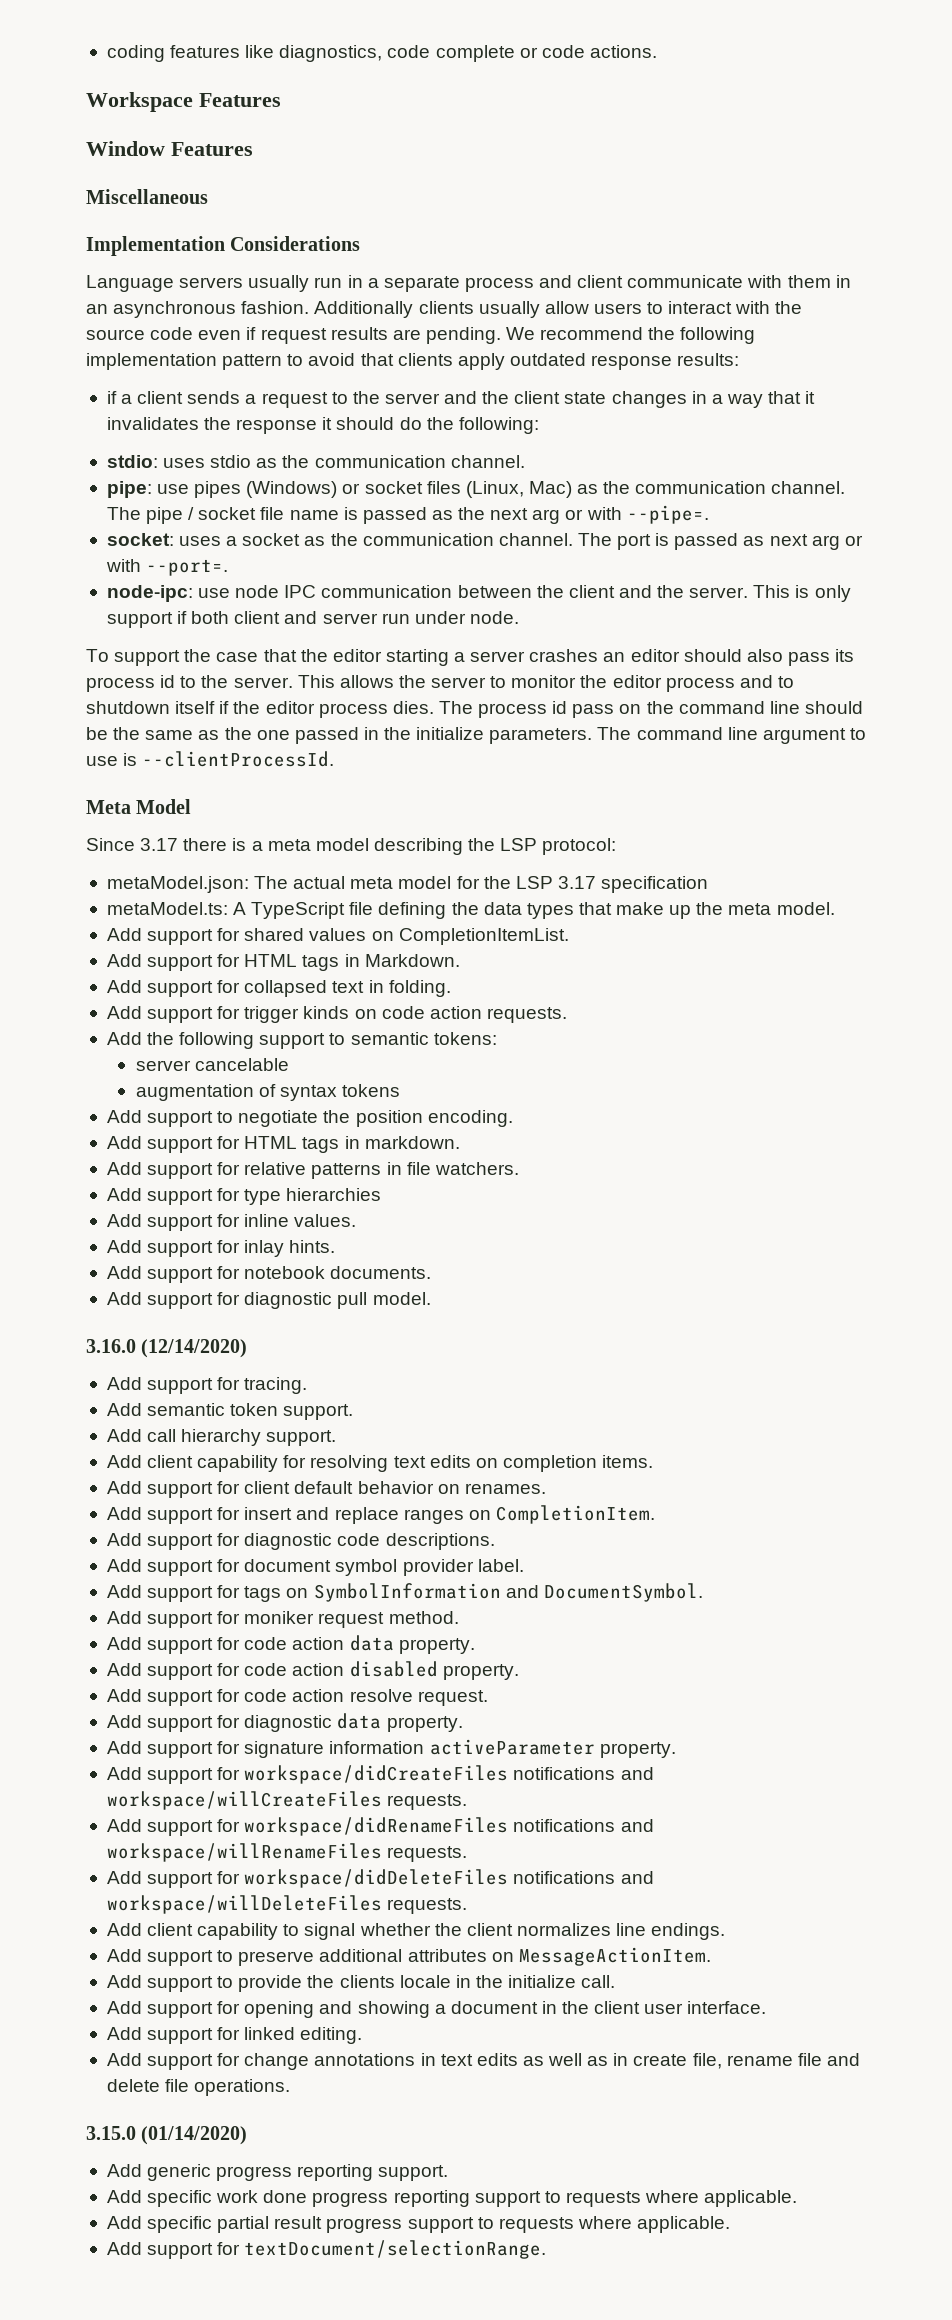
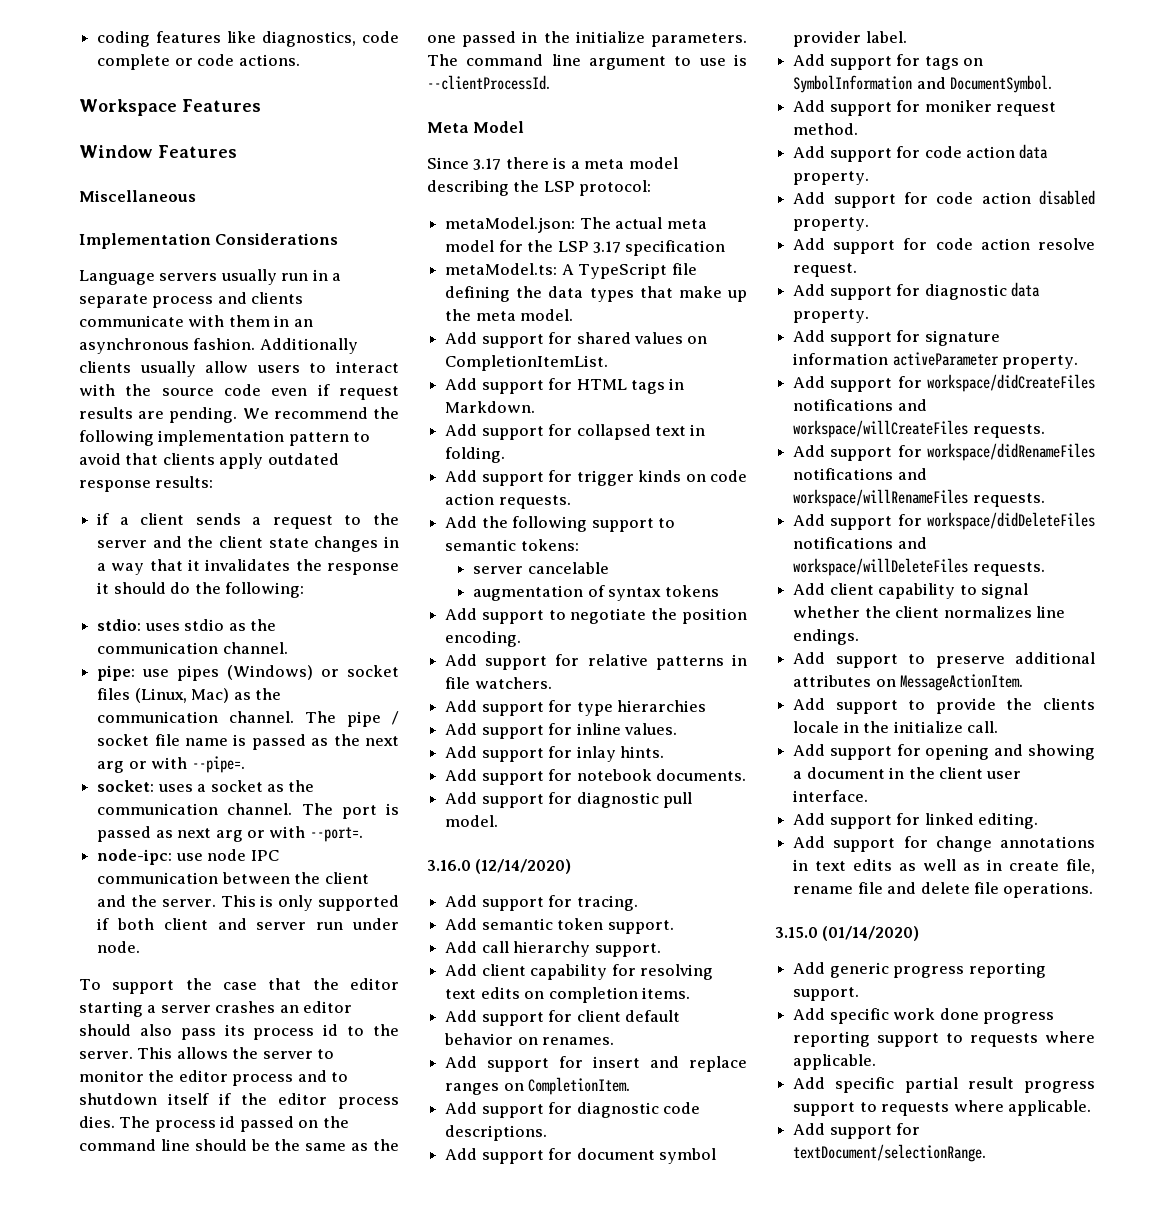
[577,275,624,288] client -> [251,292,304,304] clients
[106,612,173,628] support -> [318,895,399,911] supported
[572,704,615,718] pass -> [239,1116,294,1132] passed
[106,1136,460,1153] // Add support for HTML tags in markdown. -> (522, 639) none

